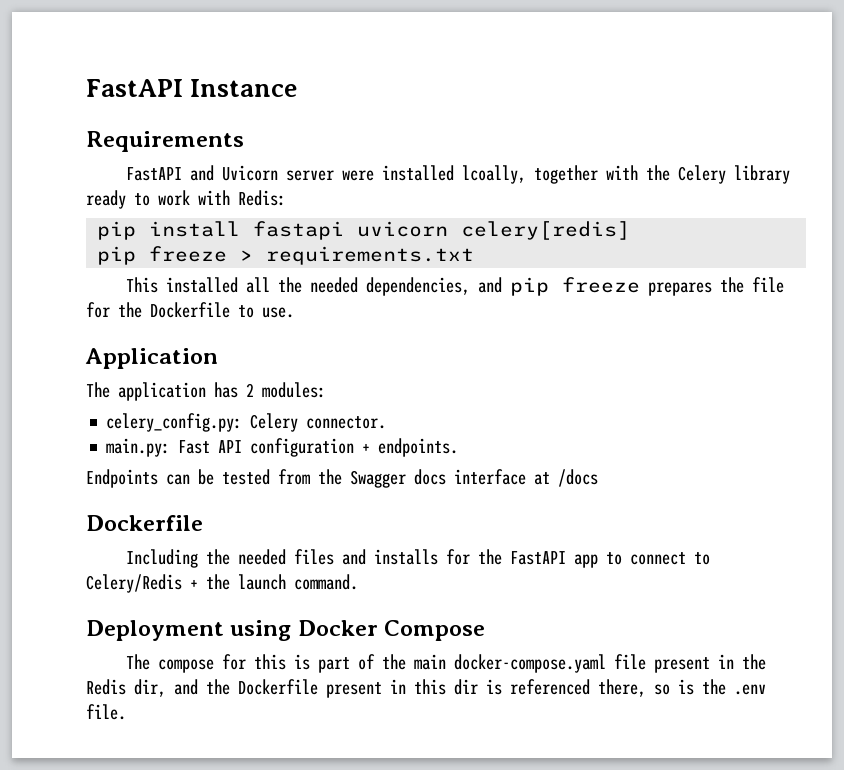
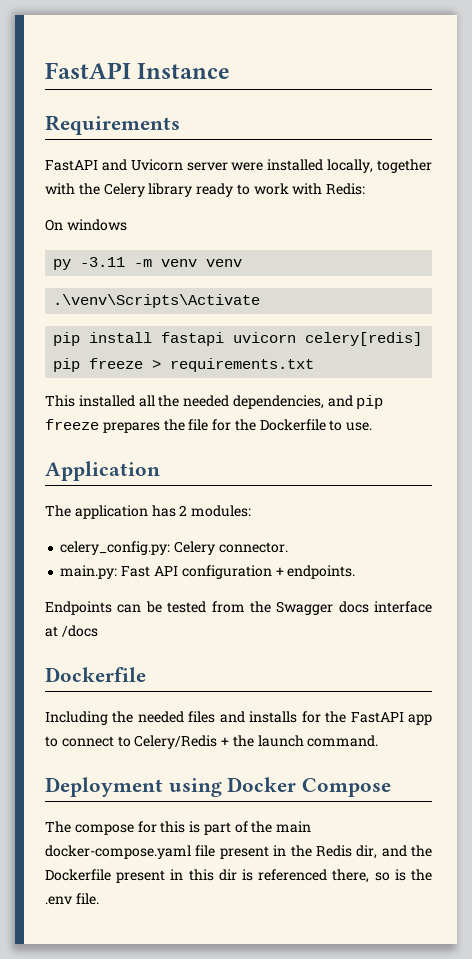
[461,165,526,184] lcoally, -> [327,159,374,173] locally,
(286, 198) none -> [45,219,127,231] [53,257,243,270] [53,294,261,308] // On windows // py -3.11 -m venv venv // .\venv\Scripts\Activate

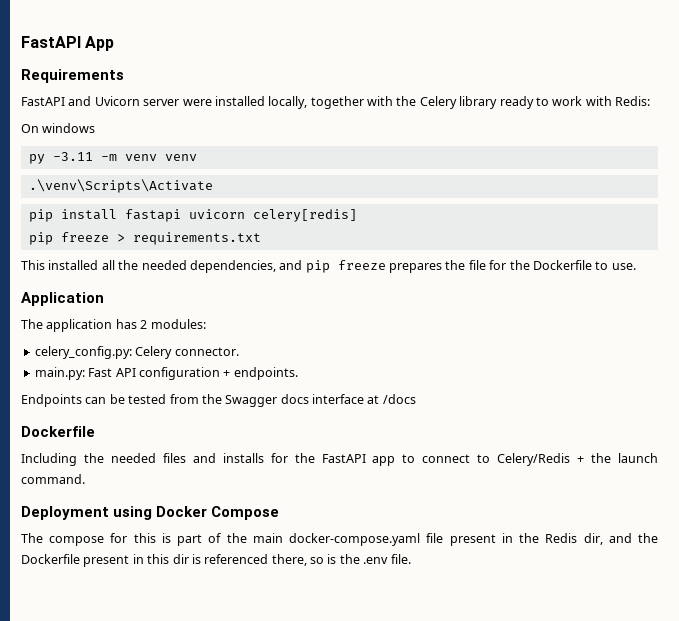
[45,62,231,79] FastAPI Instance -> [21,36,115,51] FastAPI App

